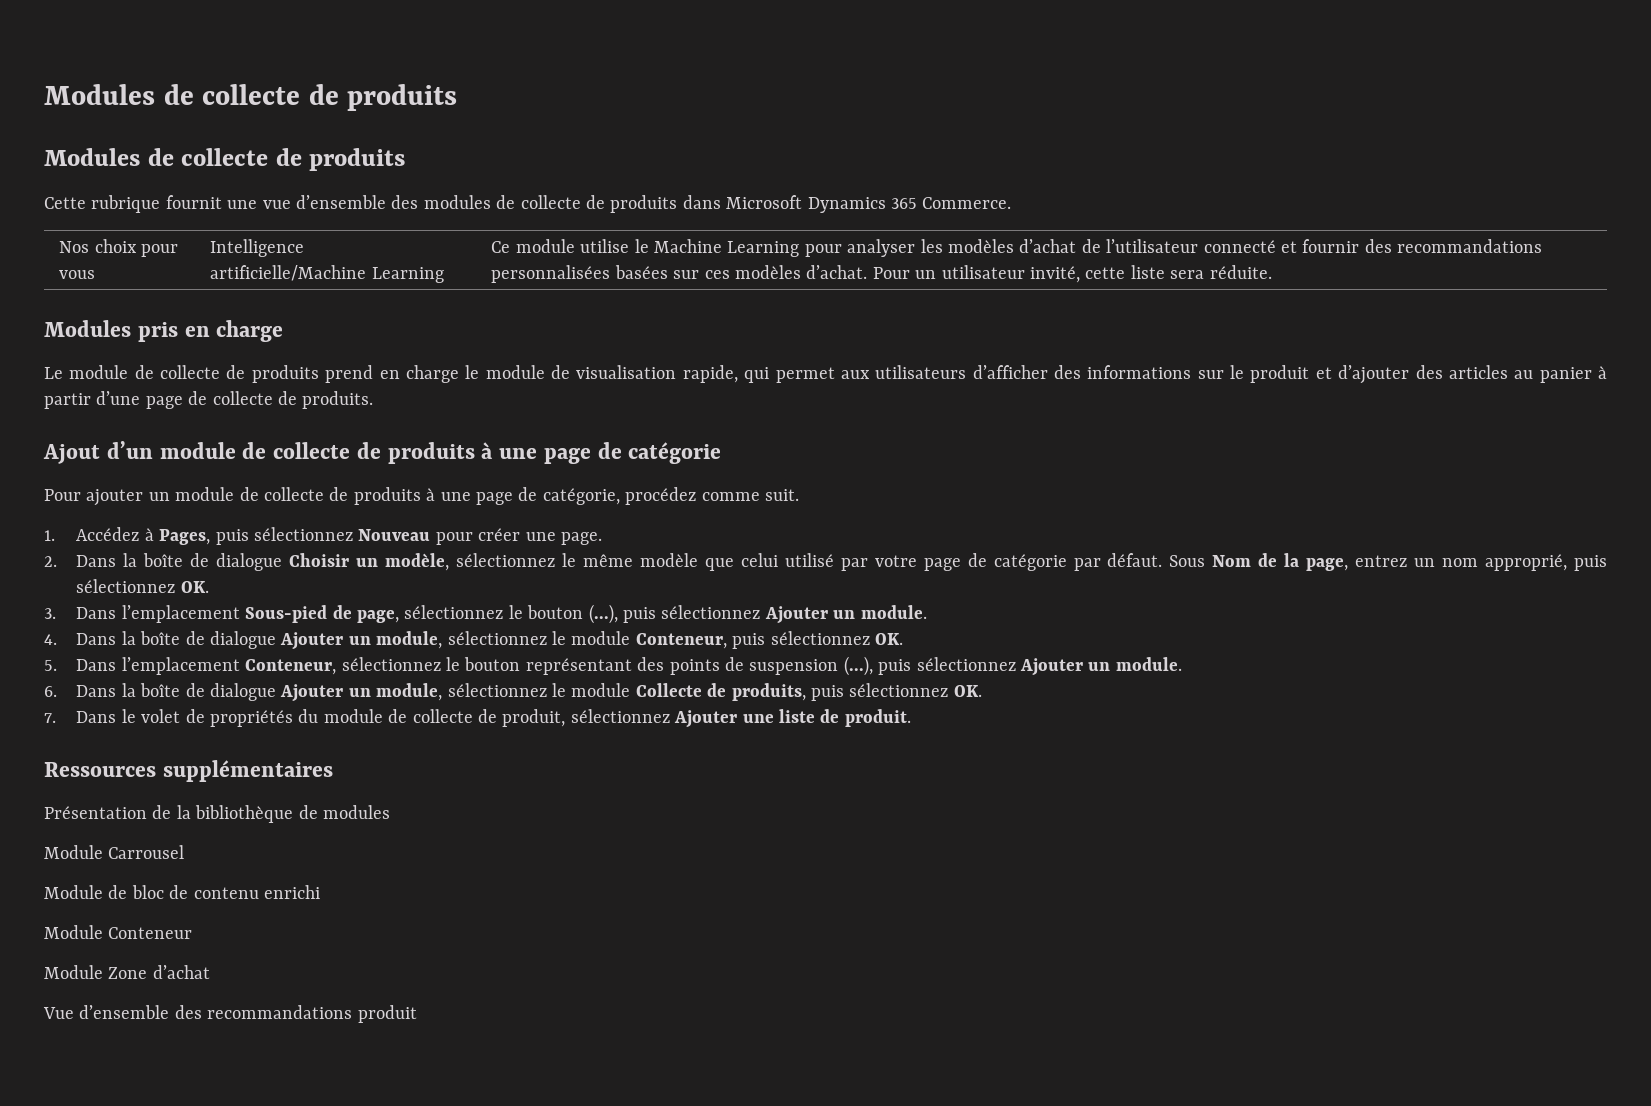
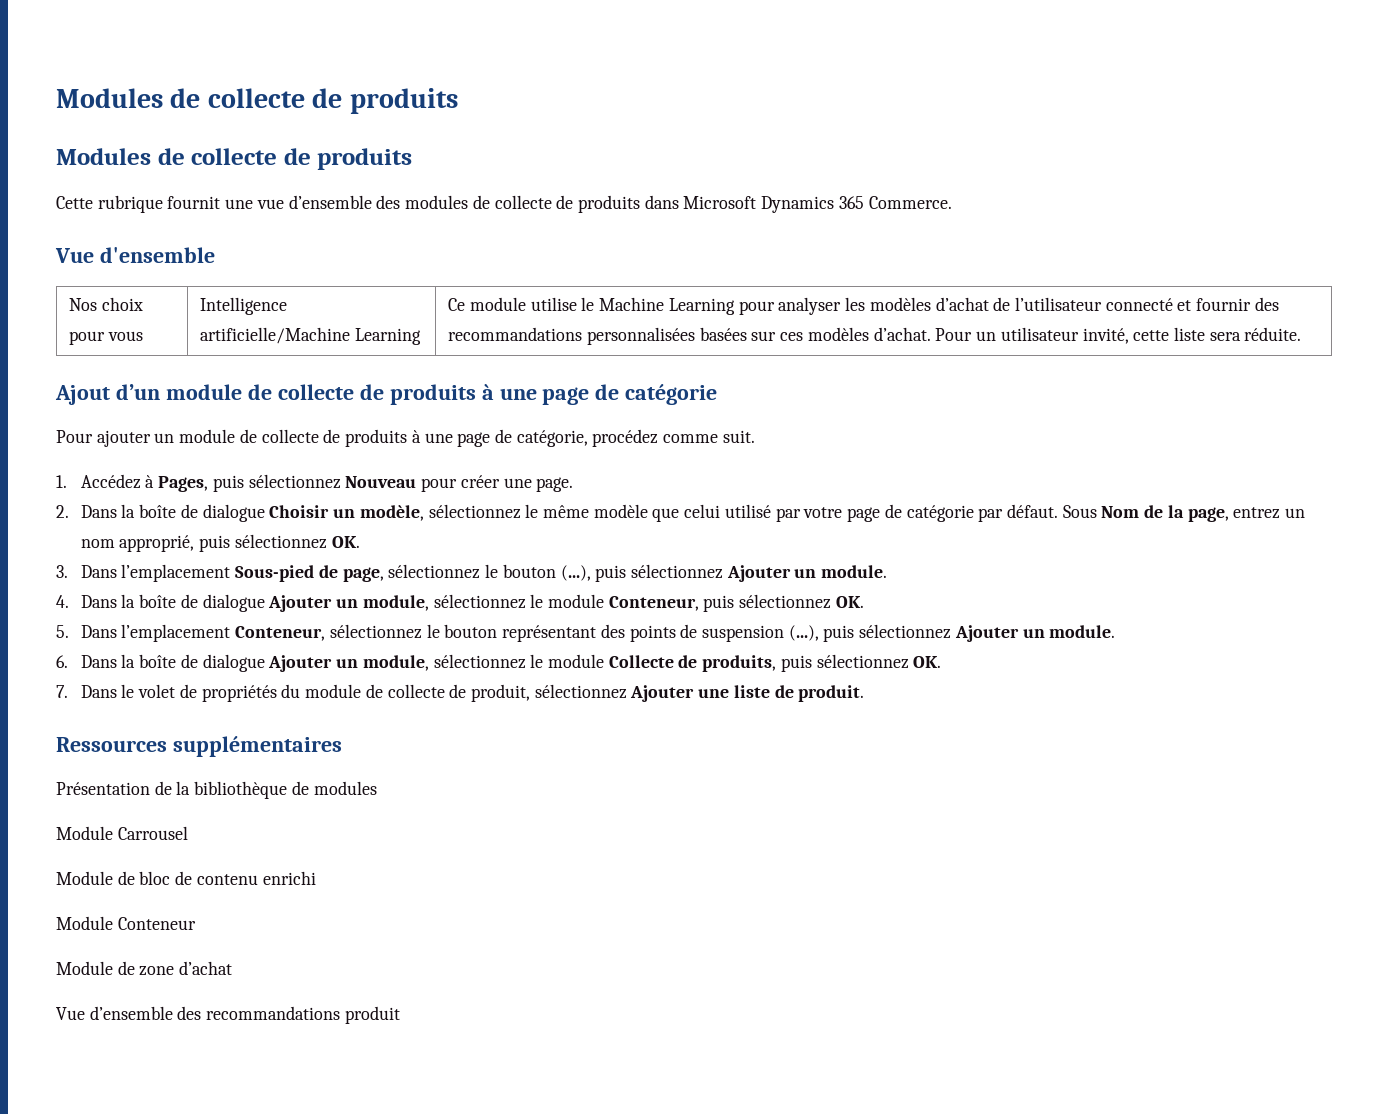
(1012, 203) none -> [55,247,215,263] // Vue d'ensemble
[44,320,284,342] [44,365,1607,384] [44,391,374,409] // Modules pris en charge // Le module de collecte de produits prend en charge le module de visualisation rapide, qui permet aux utilisateurs d’afficher des informations sur le produit et d’ajouter des articles au panier à partir d’une page de collecte de produits. -> (1302, 334) none
[108,967,148,979] Zone -> [117,961,175,976] de zone

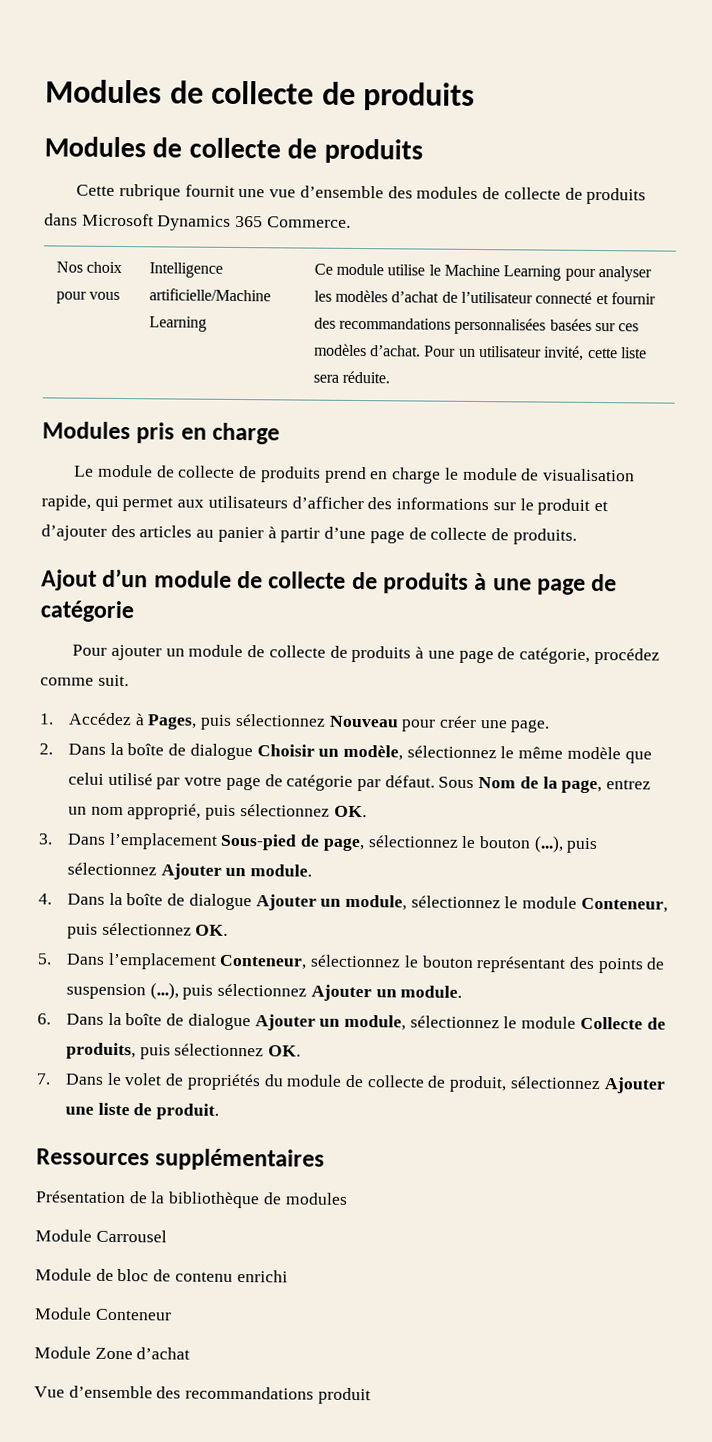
[55,247,215,263] // Vue d'ensemble -> (351, 222) none
(1302, 334) none -> [42,421,281,445] [74,464,635,484] [41,494,608,515] [41,524,577,545] // Modules pris en charge // Le module de collecte de produits prend en charge le module de visualisation rapide, qui permet aux utilisateurs d’afficher des informations sur le produit et d’ajouter des articles au panier à partir d’une page de collecte de produits.
[117,961,175,976] de zone -> [94,1347,133,1360] Zone

